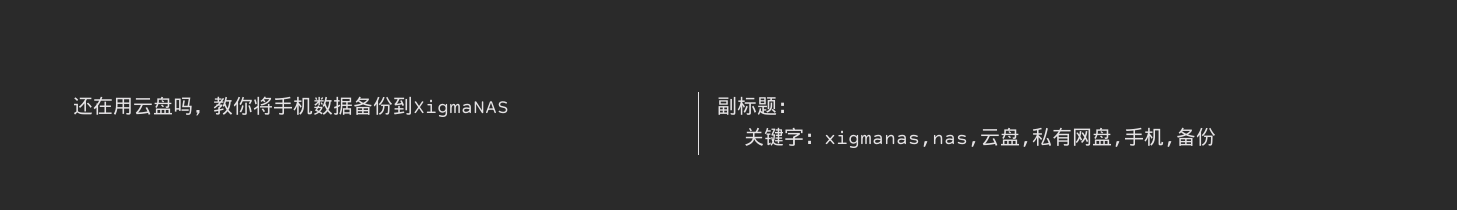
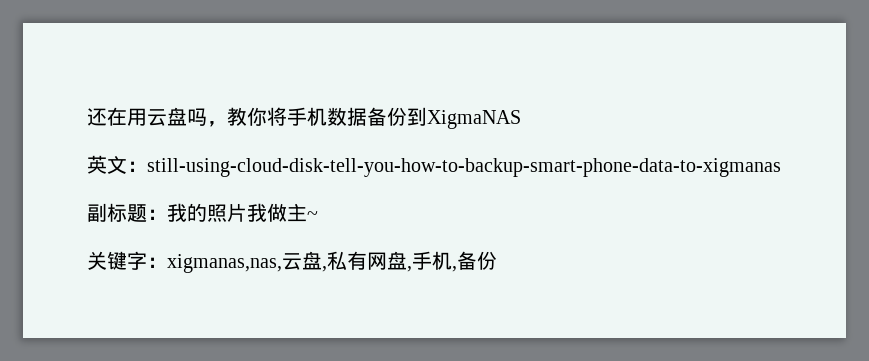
(509, 108) none -> [87,155,781,177] // 英文：still-using-cloud-disk-tell-you-how-to-backup-smart-phone-data-to-xigmanas
(797, 107) none -> [167,203,318,222] 我的照片我做主~

